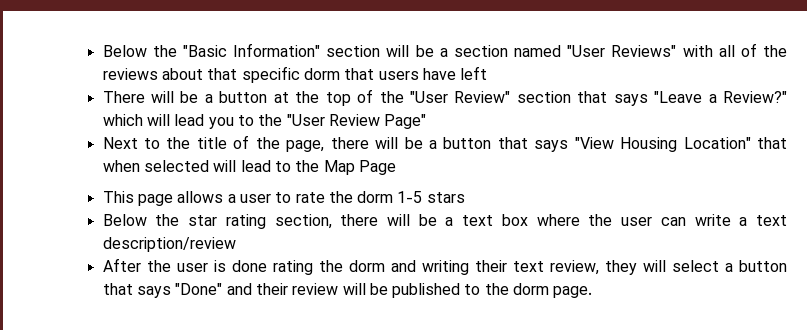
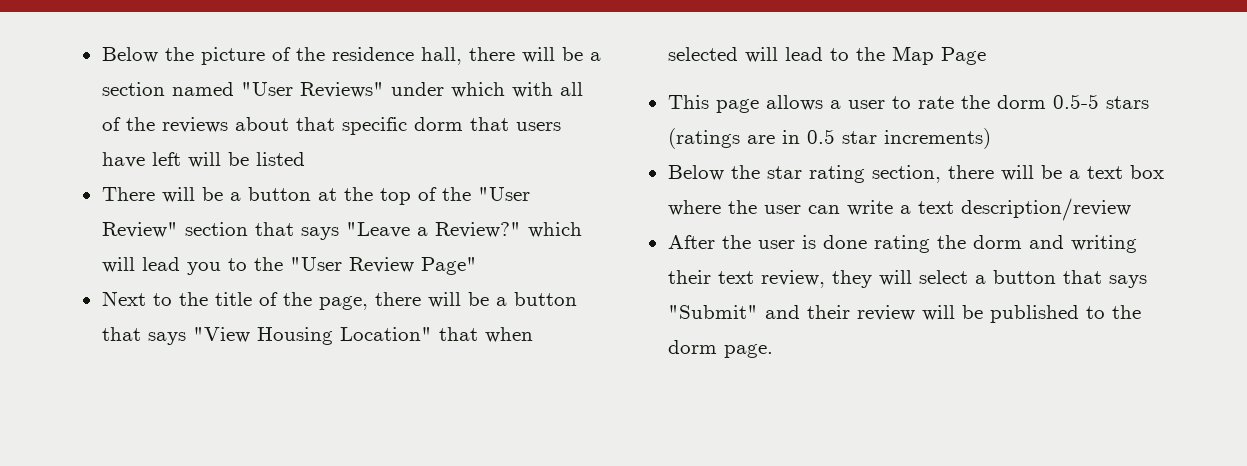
[102,43,381,57] Below the "Basic Information" section -> [101,47,515,65] Below the picture of the residence hall, there
(677, 51) none -> [390,82,505,98] under which
(488, 73) none -> [187,152,305,168] will be listed
[397,191,423,203] 1-5 -> [1052,94,1099,109] 0.5-5
(465, 197) none -> [667,128,991,149] (ratings are in 0.5 star increments)
[175,283,223,295] "Done" -> [667,305,758,319] "Submit"

